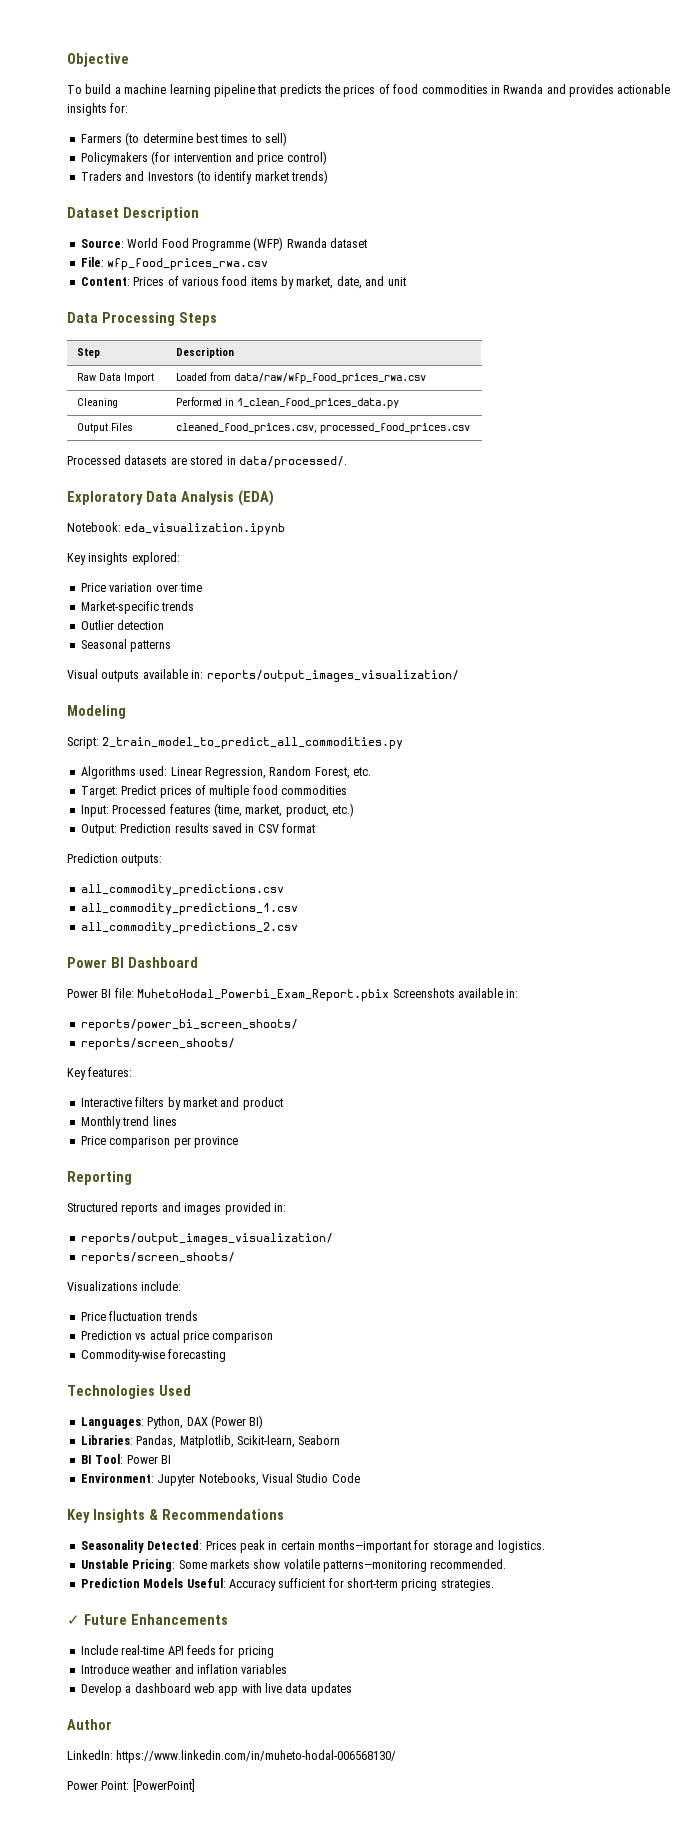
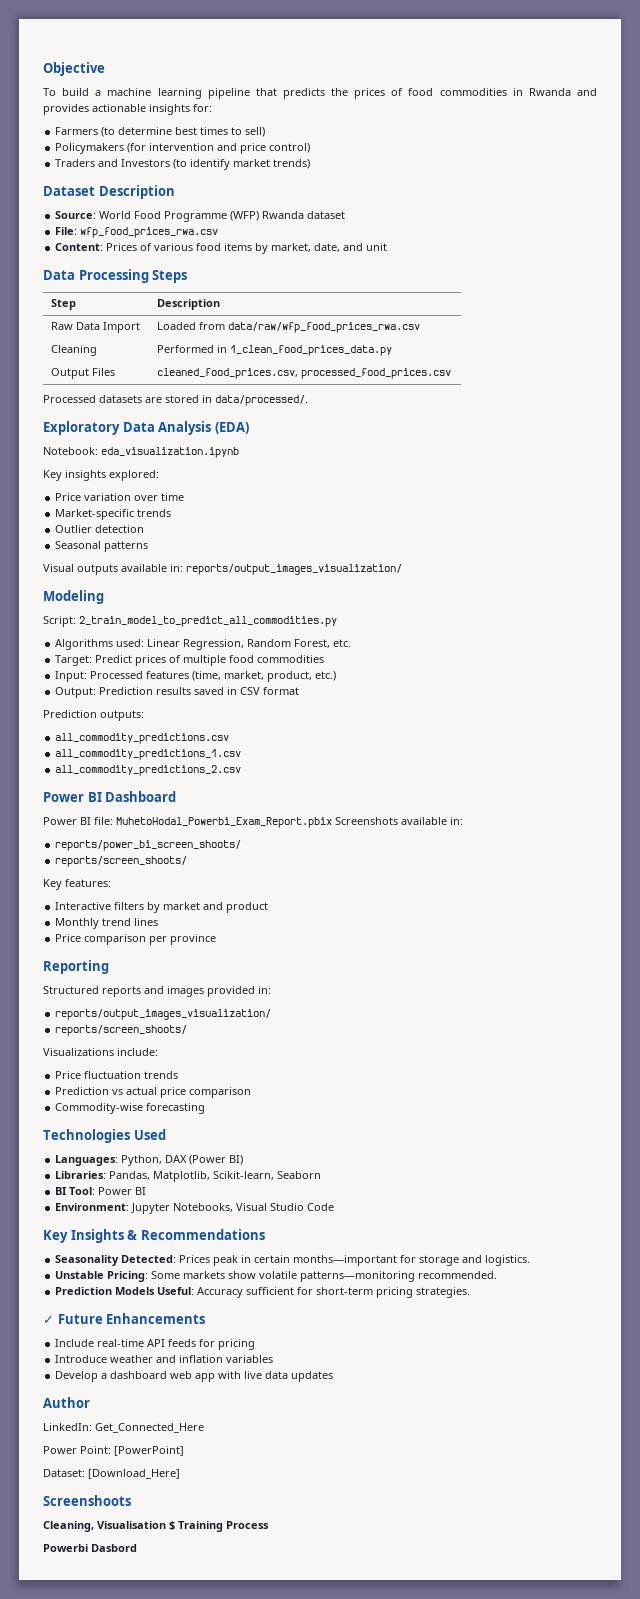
[116,1750,397,1763] https://www.linkedin.com/in/muheto-hodal-006568130/ -> [95,1423,204,1433] Get_Connected_Here
(195, 1785) none -> [43,1469,180,1479] [43,1495,131,1506] [43,1521,269,1532] [43,1544,137,1552] // Dataset: [Download_Here] // Screenshoots // Cleaning, Visualisation $ Training Process // Powerbi Dasbord

